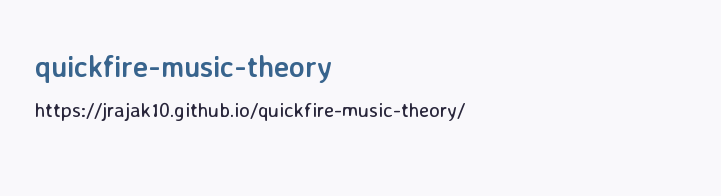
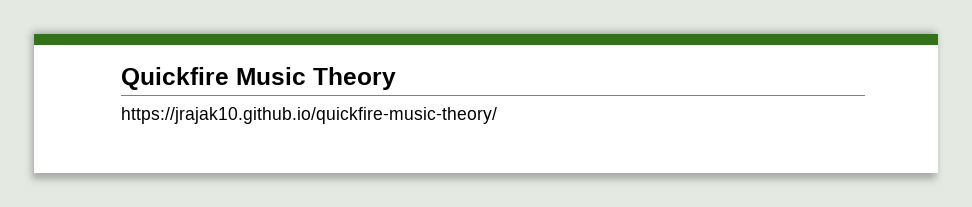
[35,55,332,83] quickfire-music-theory -> [121,67,396,90] Quickfire Music Theory

